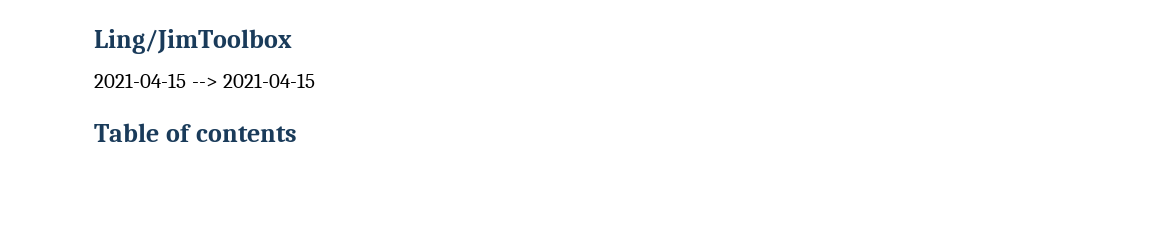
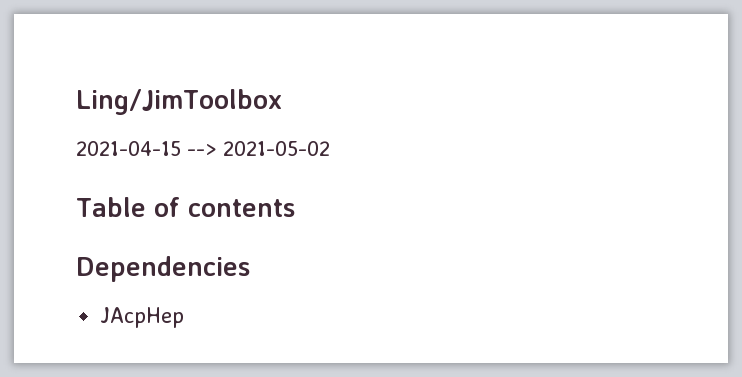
[223,73,316,88] 2021-04-15 -> [223,141,330,156] 2021-05-02
(298, 134) none -> [76,256,250,282] [100,307,185,328] // Dependencies // JAcpHep

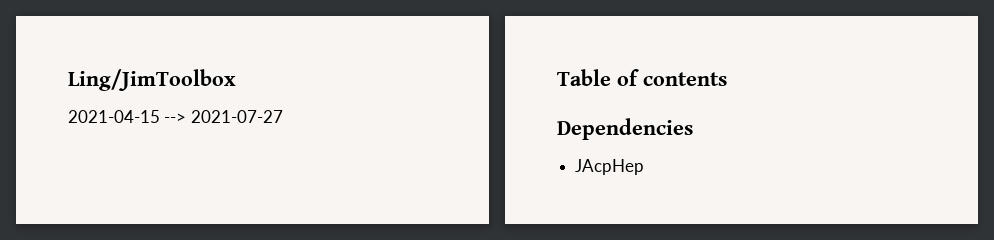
[223,141,330,156] 2021-05-02 -> [190,110,283,123] 2021-07-27

